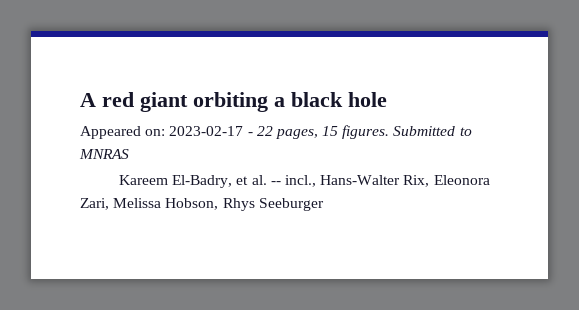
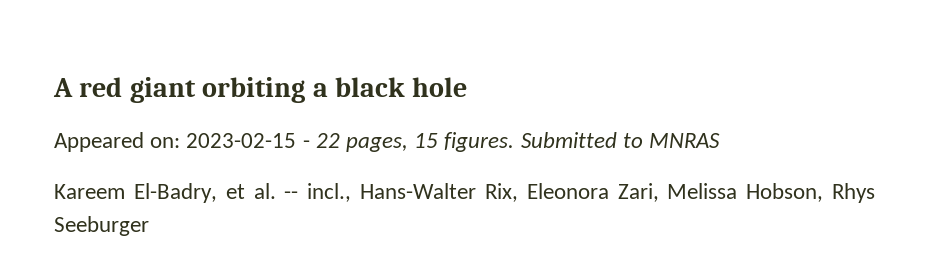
[169,126,244,136] 2023-02-17 -> [186,133,297,148] 2023-02-15

